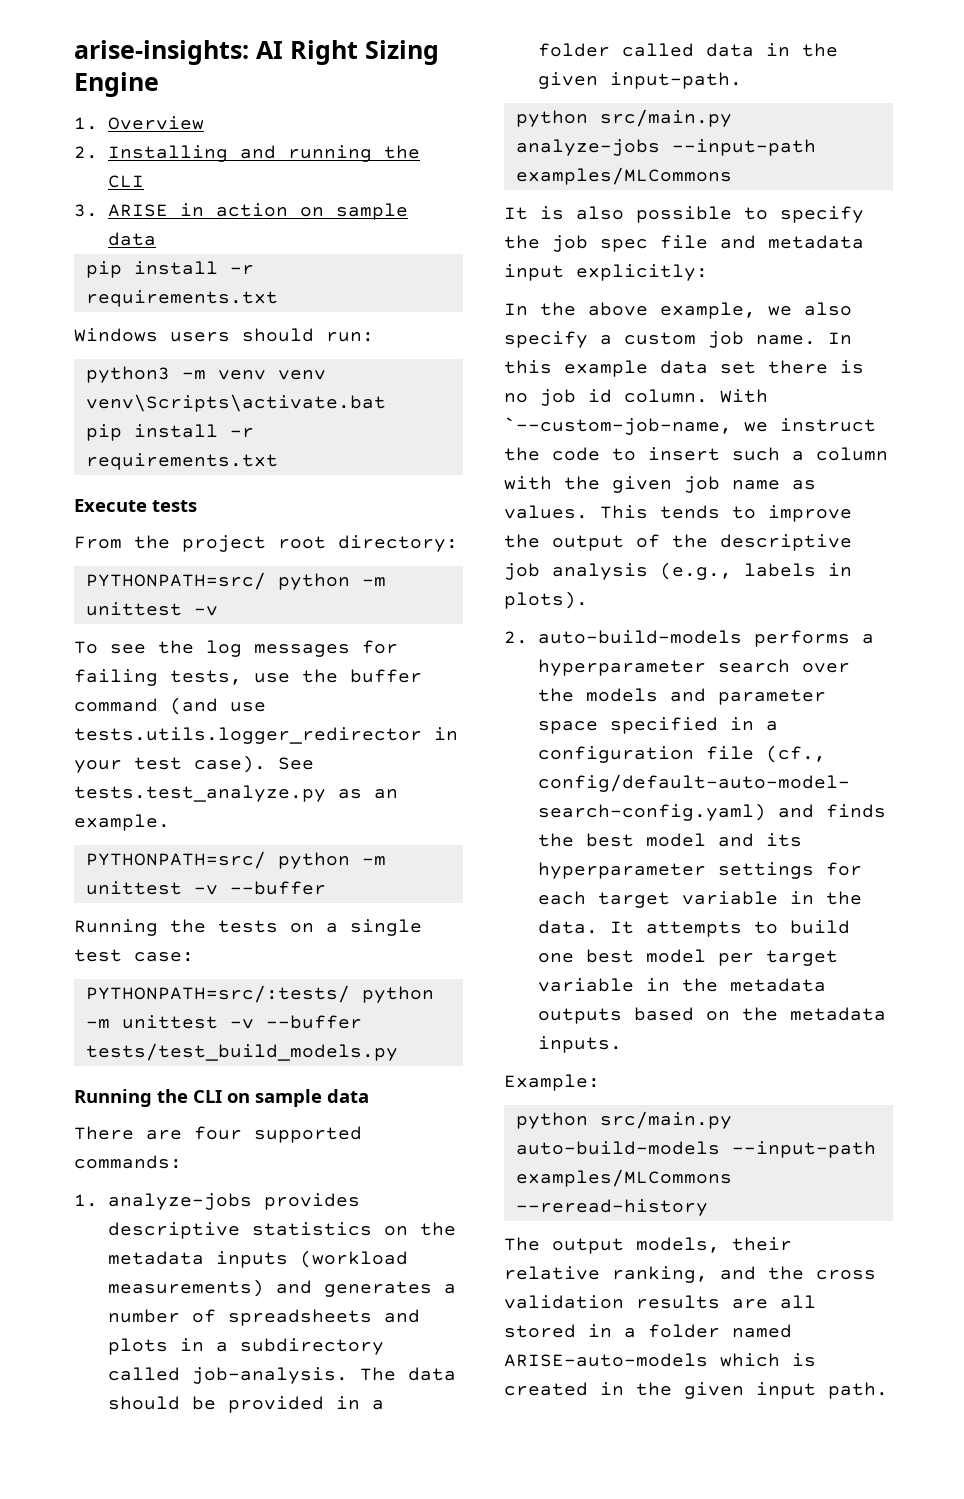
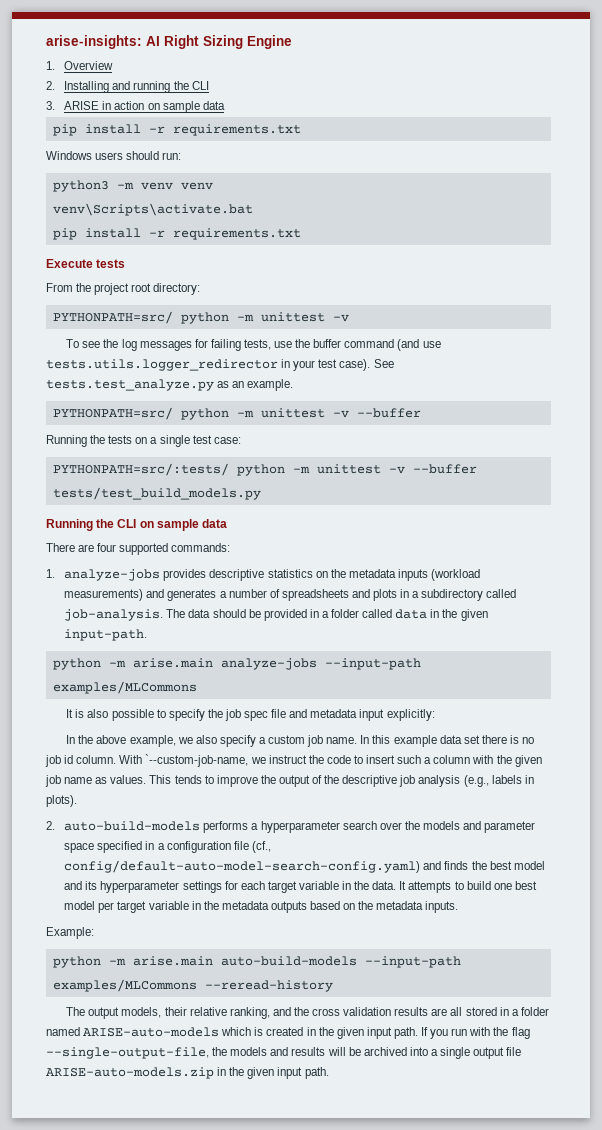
[599,109,732,127] src/main.py -> [108,658,213,668] -m arise.main
[599,1111,732,1129] src/main.py -> [108,956,213,966] -m arise.main
(888, 1390) none -> [421,1027,530,1039] [46,1047,522,1059] [46,1067,329,1079] If you run with the flag --single-output-file, the models and results will be archived into a single output file ARISE-auto-models.zip in the given input path.

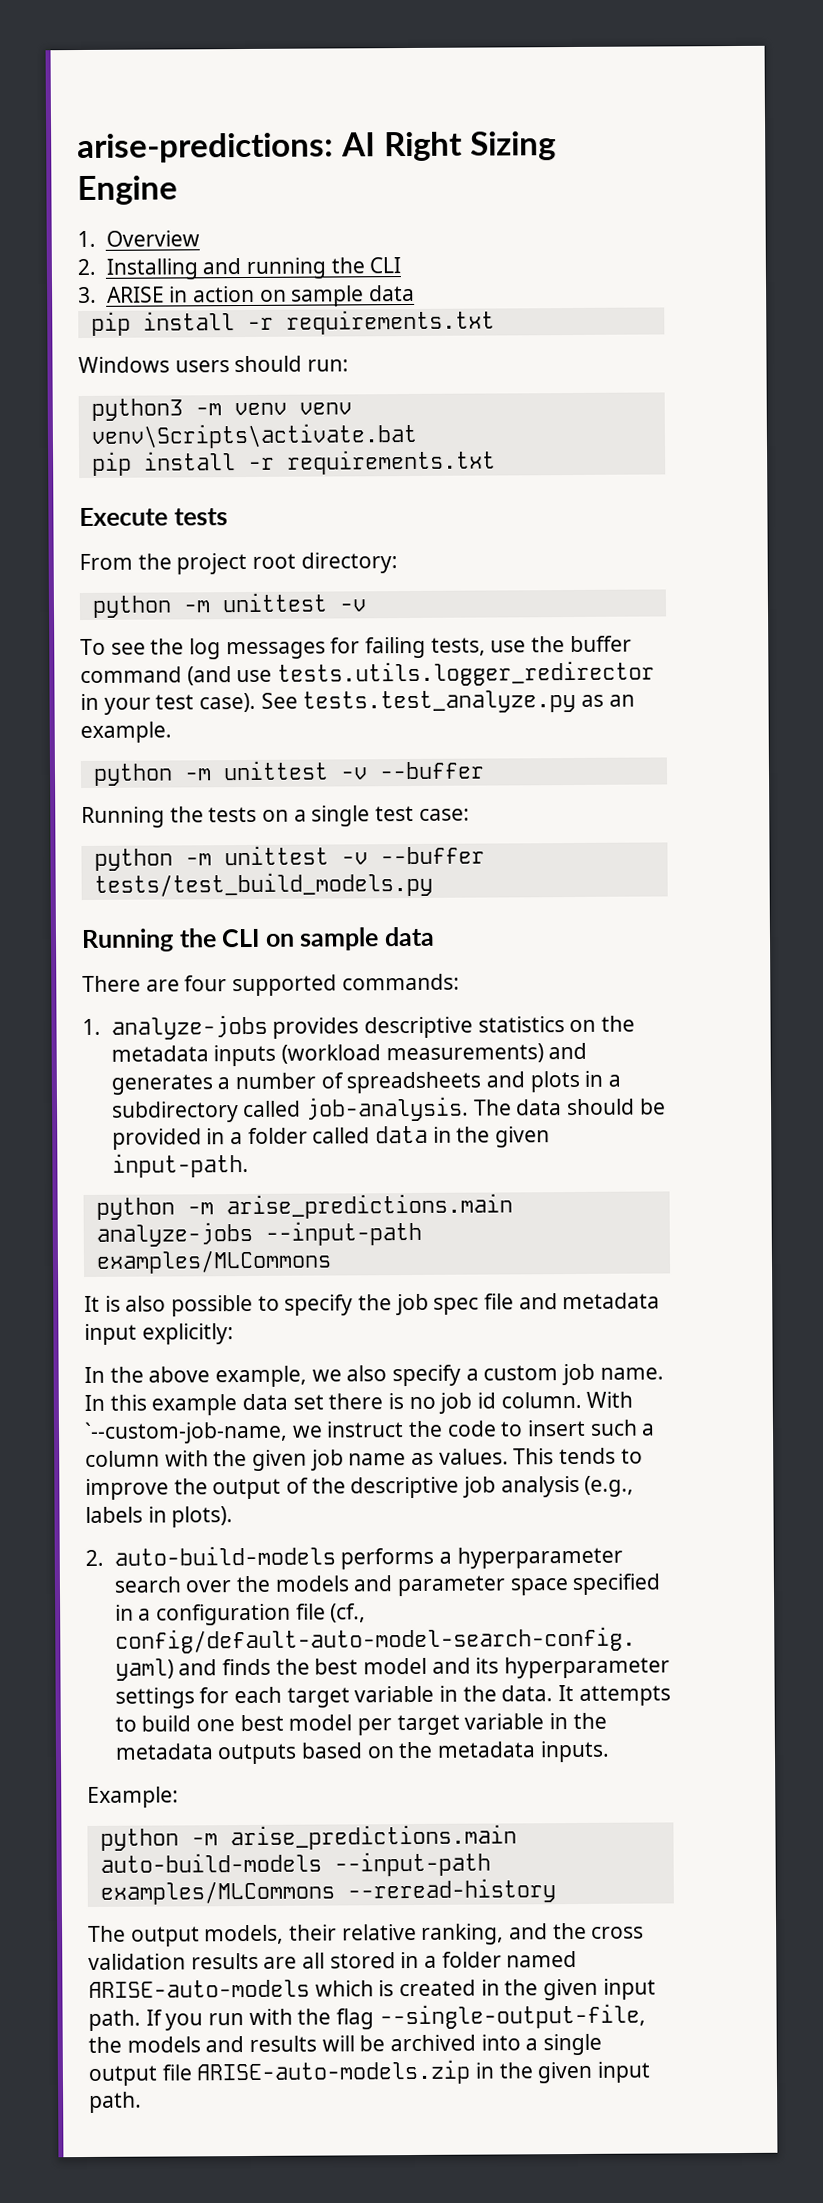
[46,35,142,49] arise-insights: -> [77,132,334,164] arise-predictions:
[52,311,173,324] PYTHONPATH=src/ -> (398, 563) none
[52,407,173,420] PYTHONPATH=src/ -> (172, 732) none
[52,463,229,476] PYTHONPATH=src/:tests/ -> (470, 814) none
[132,658,213,668] arise.main -> [225,1193,513,1220] arise_predictions.main
[132,956,213,966] arise.main -> [229,1824,517,1851] arise_predictions.main

